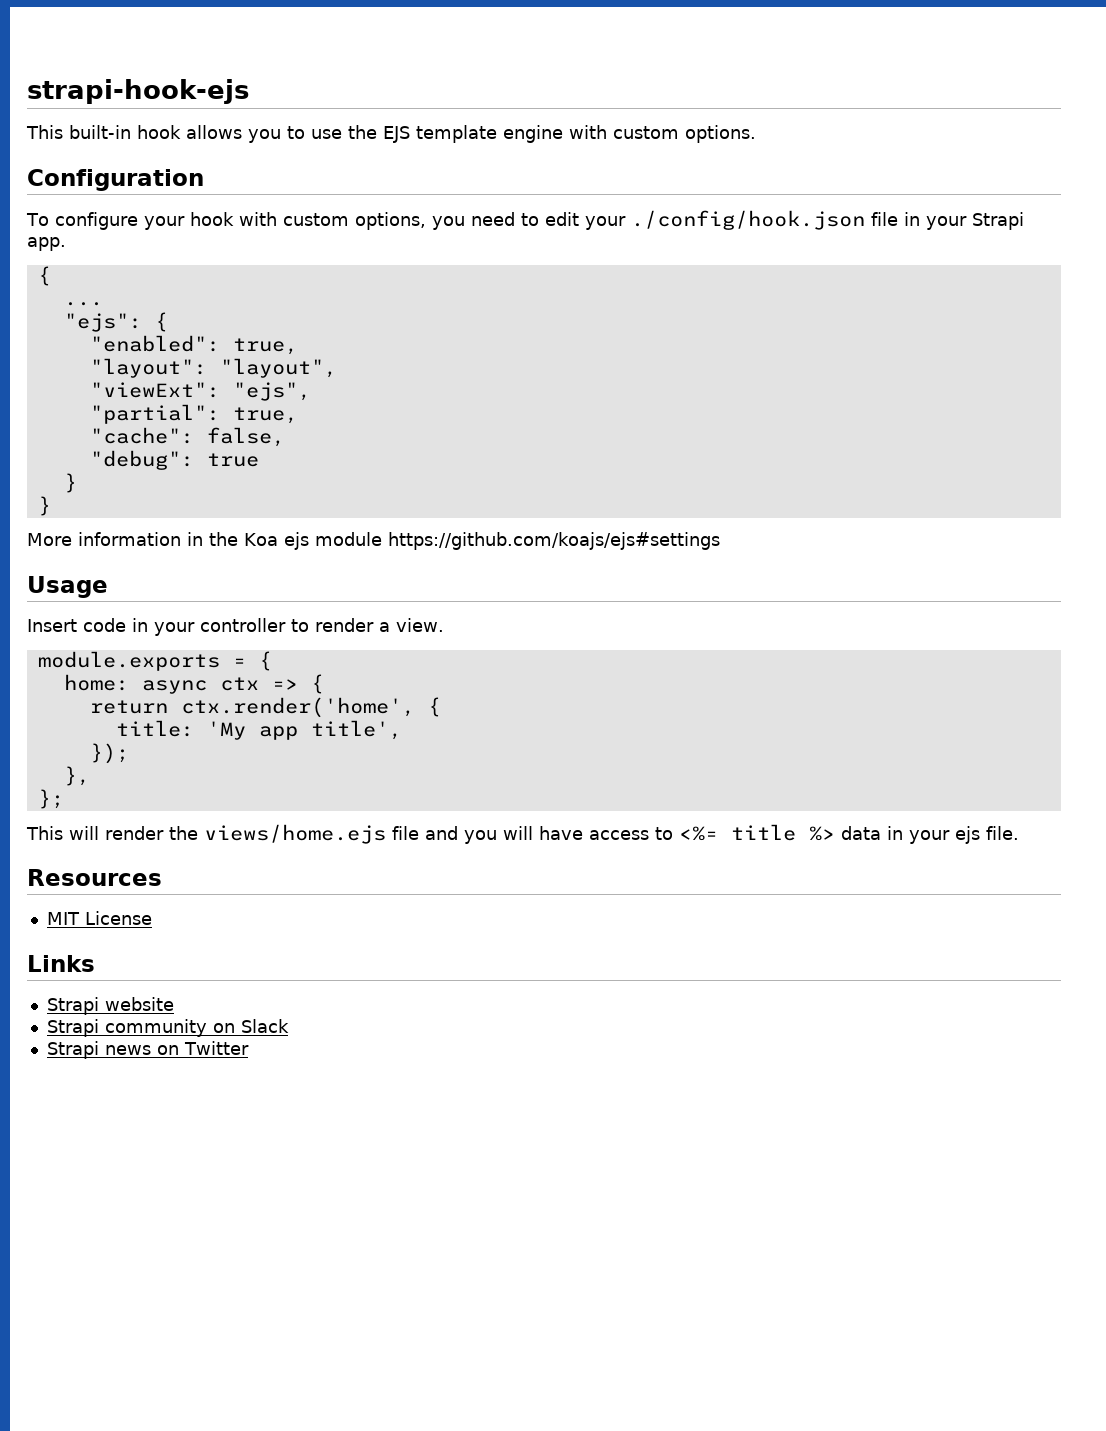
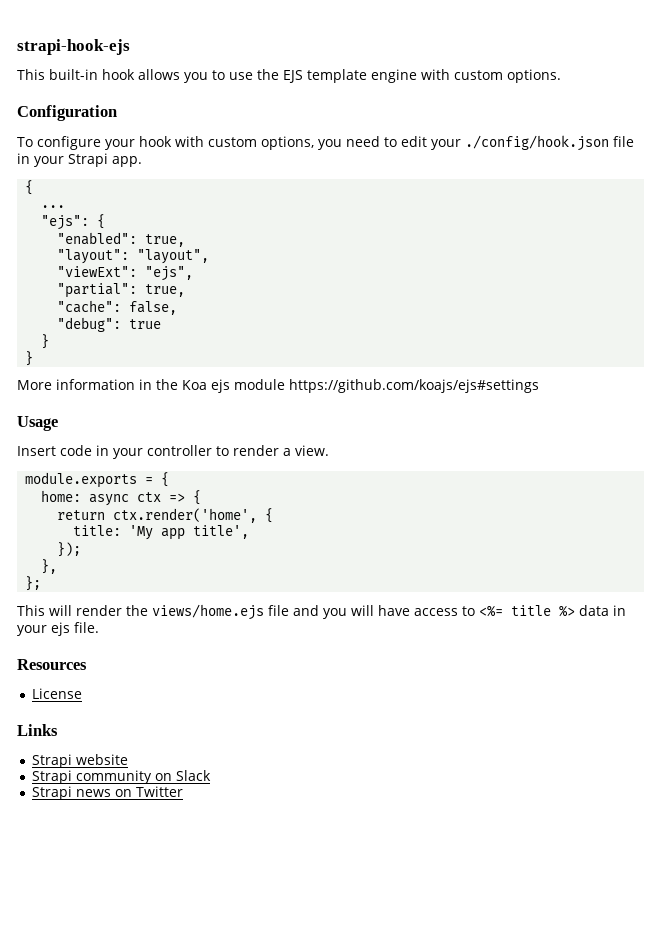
[46,912,80,925] MIT -> (87, 664) none

